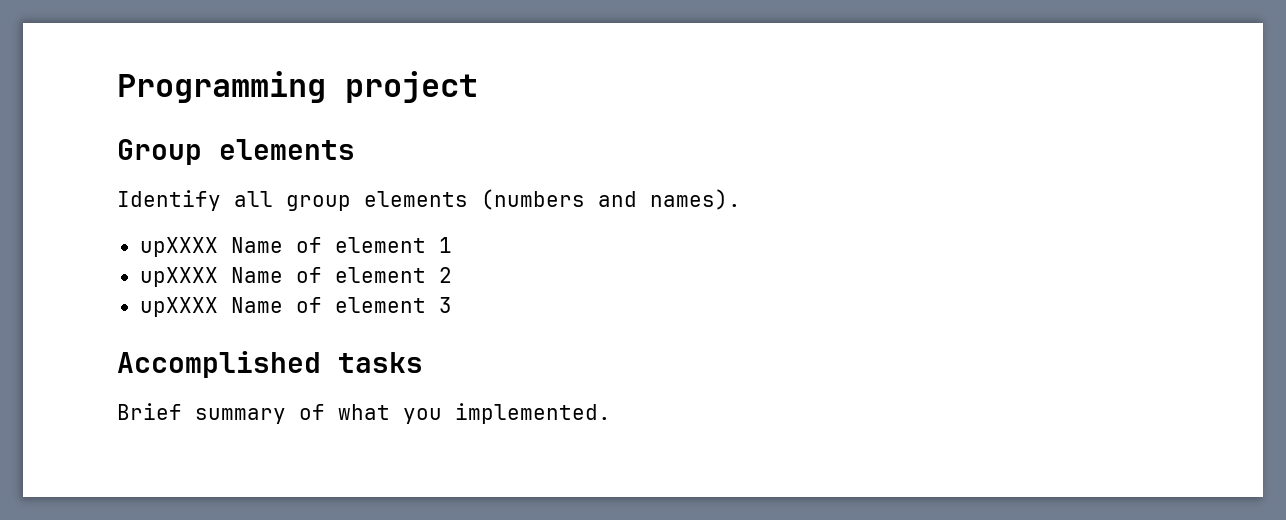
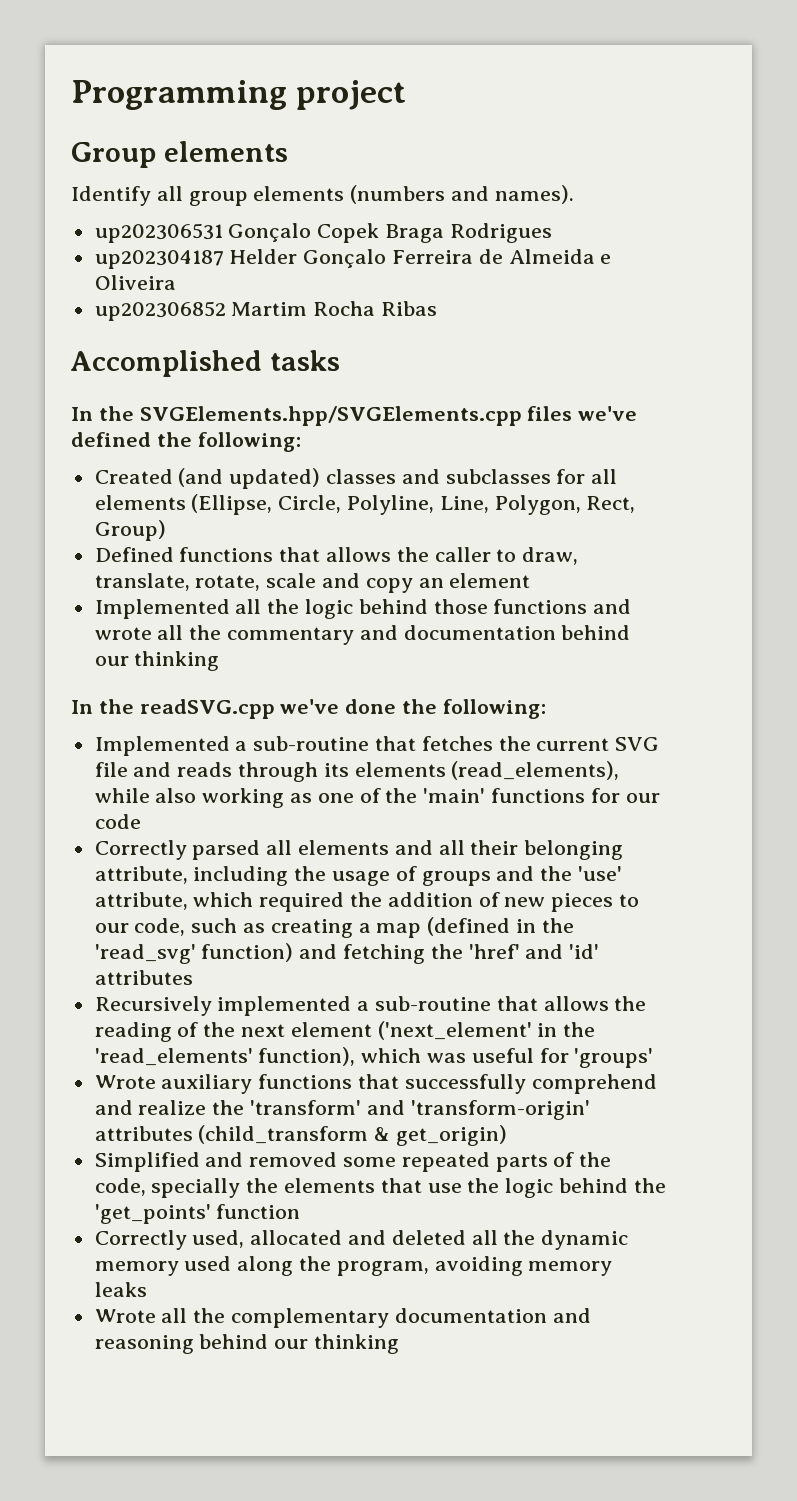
[139,237,452,257] [139,267,452,287] [139,297,452,317] [117,351,423,378] [117,403,611,424] upXXXX Name of element 1 // upXXXX Name of element 2 // upXXXX Name of element 3 // Accomplished tasks // Brief summary of what you implemented. -> [94,223,552,243] [94,249,612,269] [94,275,176,290] [94,301,438,321] [70,350,340,377] [71,406,638,426] [71,432,301,452] [94,468,618,489] [94,494,636,515] [94,520,166,541] [94,547,579,565] [94,573,531,593] [94,599,632,619] [94,625,631,645] [94,651,220,671] [71,699,546,719] [94,736,660,756] [94,761,620,782] [94,788,660,808] [94,814,141,829] [94,840,624,860] [94,866,623,886] [94,892,640,912] [94,917,574,938] [94,943,600,964] [94,970,193,985] [94,996,647,1016] [94,1021,596,1042] [94,1047,654,1068] [94,1074,657,1094] [94,1100,590,1120] [94,1125,508,1146] [94,1152,612,1172] [94,1178,666,1198] [94,1204,301,1224] [94,1230,629,1250] [94,1256,613,1276] [94,1282,147,1297] [94,1308,591,1328] [94,1334,400,1354] up202306531 Gonçalo Copek Braga Rodrigues // up202304187 Helder Gonçalo Ferreira de Almeida e Oliveira // up202306852 Martim Rocha Ribas // Accomplished tasks // In the SVGElements.hpp/SVGElements.cpp files we've defined the following: // Created (and updated) classes and subclasses for all elements (Ellipse, Circle, Polyline, Line, Polygon, Rect, Group) // Defined functions that allows the caller to draw, translate, rotate, scale and copy an element // Implemented all the logic behind those functions and wrote all the commentary and documentation behind our thinking // In the readSVG.cpp we've done the following: // Implemented a sub-routine that fetches the current SVG file and reads through its elements (read_elements), while also working as one of the 'main' functions for our code // Correctly parsed all elements and all their belonging attribute, including the usage of groups and the 'use' attribute, which required the addition of new pieces to our code, such as creating a map (defined in the 'read_svg' function) and fetching the 'href' and 'id' attributes // Recursively implemented a sub-routine that allows the reading of the next element ('next_element' in the 'read_elements' function), which was useful for 'groups' // Wrote auxiliary functions that successfully comprehend and realize the 'transform' and 'transform-origin' attributes (child_transform & get_origin) // Simplified and removed some repeated parts of the code, specially the elements that use the logic behind the 'get_points' function // Correctly used, allocated and deleted all the dynamic memory used along the program, avoiding memory leaks // Wrote all the complementary documentation and reasoning behind our thinking

